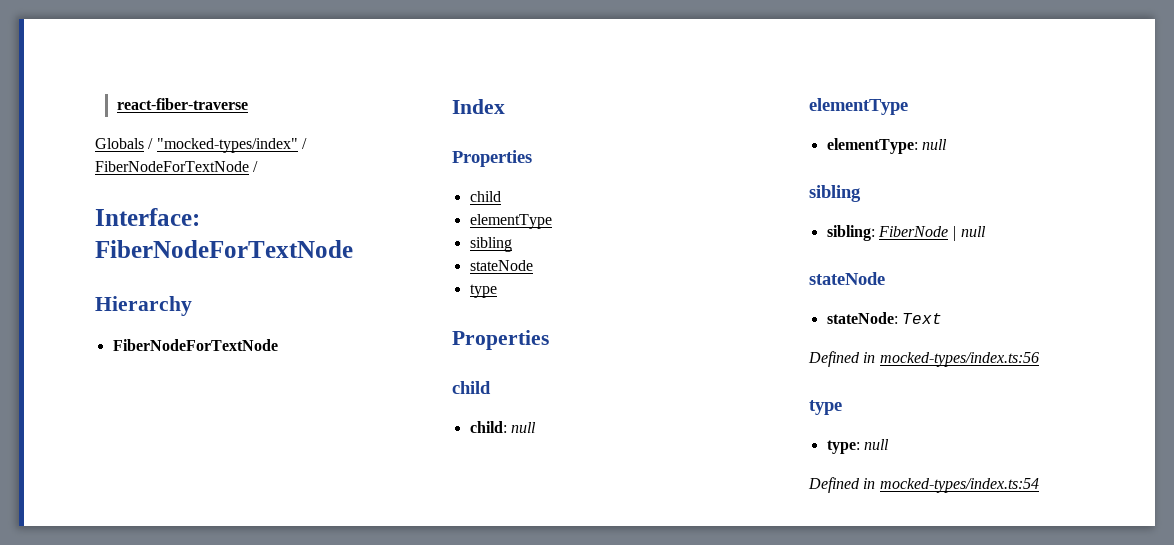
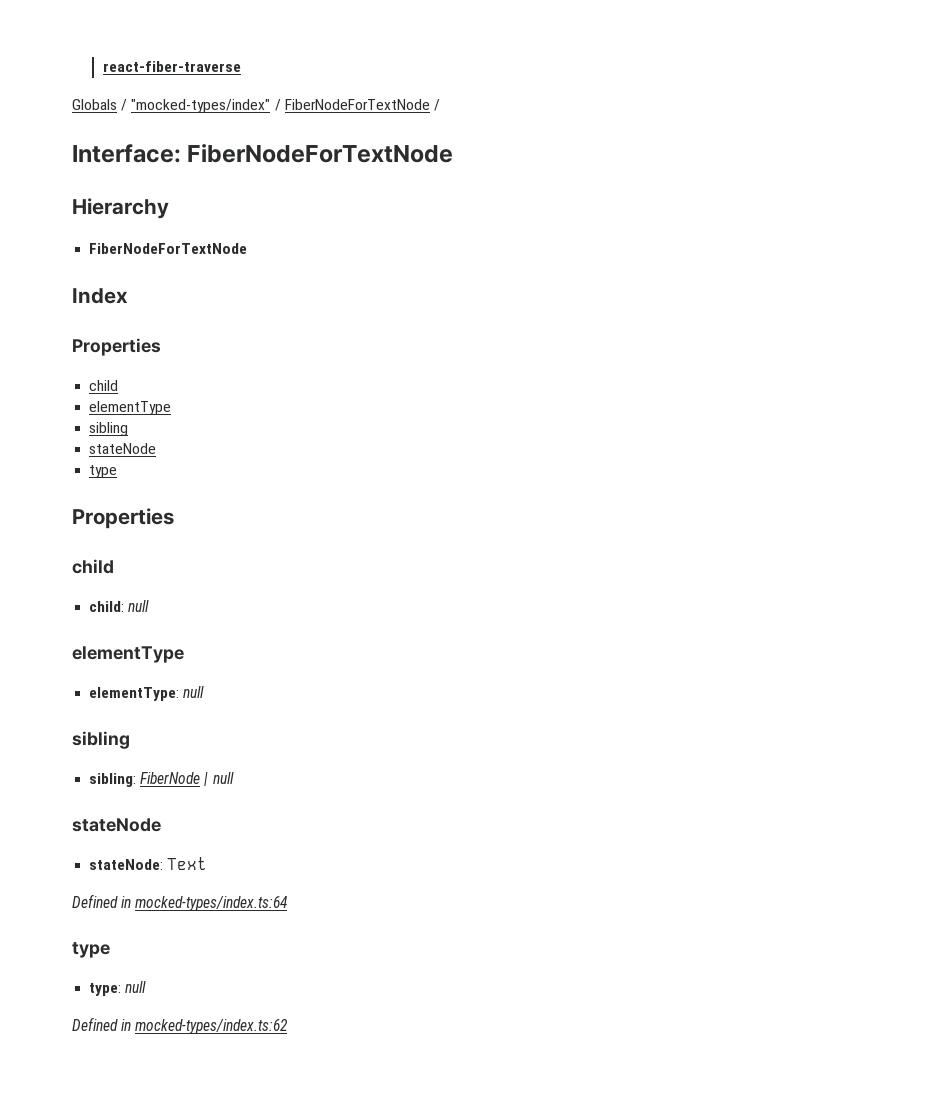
[879,352,1039,367] mocked-types/index.ts:56 -> [135,896,288,911] mocked-types/index.ts:64
[879,478,1039,493] mocked-types/index.ts:54 -> [135,1019,289,1034] mocked-types/index.ts:62

